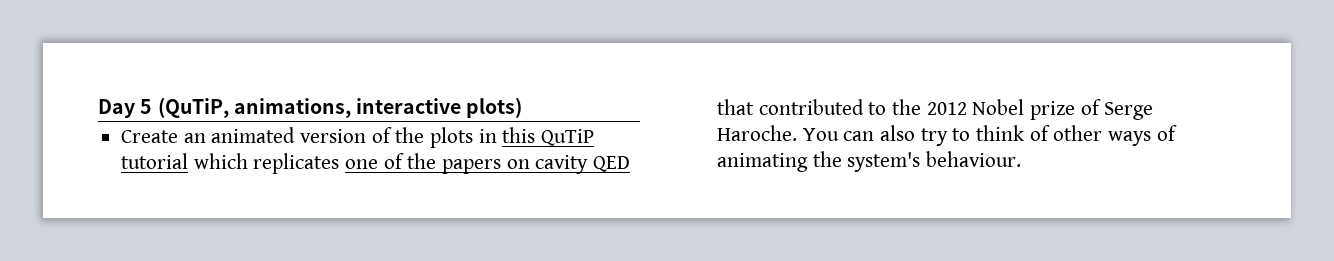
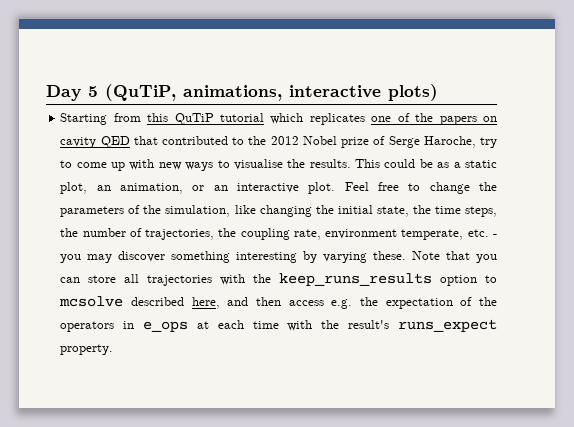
[121,127,497,148] Create an animated version of the plots in -> [60,113,141,125] Starting from
[717,125,1177,146] [717,151,1022,172] Haroche. You can also try to think of other ways of animating the system's behaviour. -> [423,136,498,148] [60,159,497,171] [60,182,497,194] [60,205,497,217] [60,228,497,240] [60,251,498,263] [60,273,497,286] [59,296,498,309] [60,319,497,332] [60,344,114,355] Haroche, try to come up with new ways to visualise the results. This could be as a static plot, an animation, or an interactive plot. Feel free to change the parameters of the simulation, like changing the initial state, the time steps, the number of trajectories, the coupling rate, environment temperate, etc. - you may discover something interesting by varying these. Note that you can store all trajectories with the keep_runs_results option to mcsolve described here, and then access e.g. the expectation of the operators in e_ops at each time with the result's runs_expect property.

